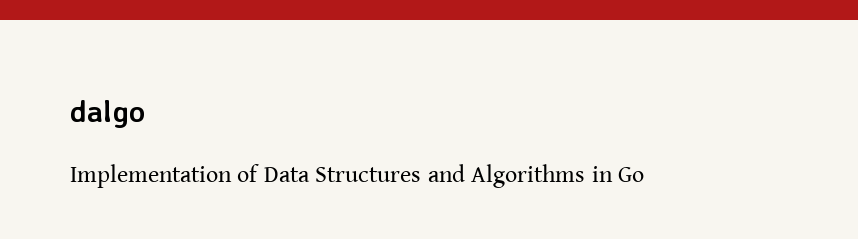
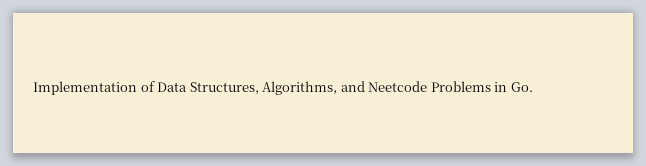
[70,100,145,128] dalgo // -> (33, 88) none
[315,164,645,188] Structures and Algorithms in Go -> [189,81,533,95] Structures, Algorithms, and Neetcode Problems in Go.

